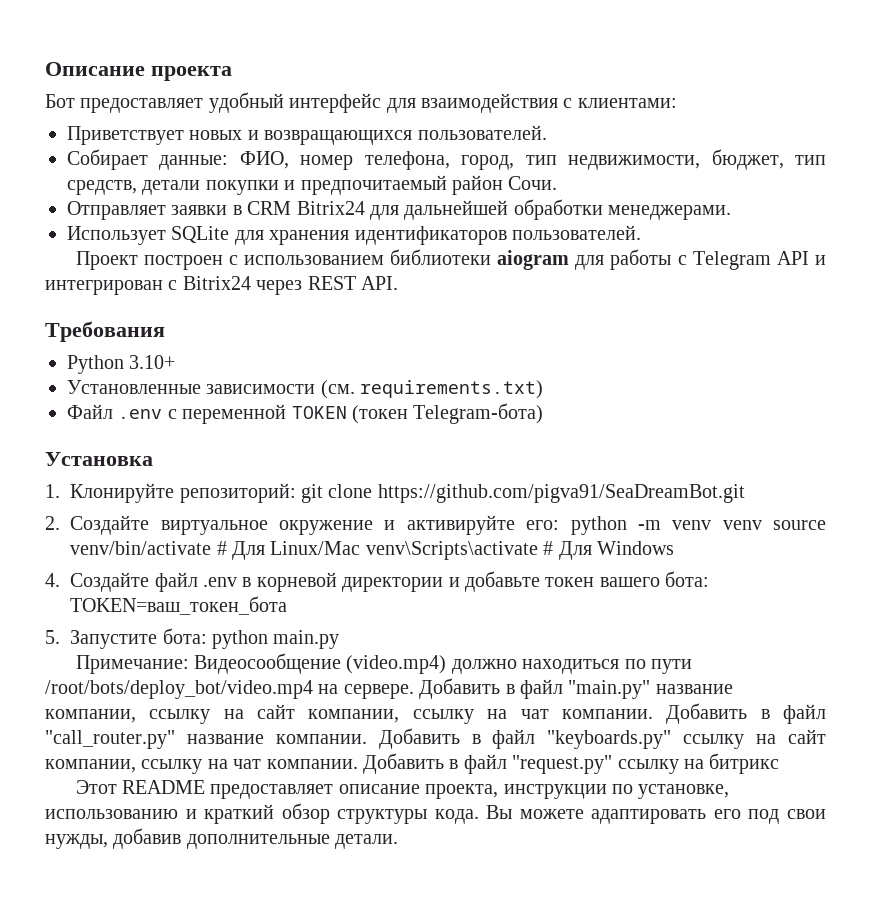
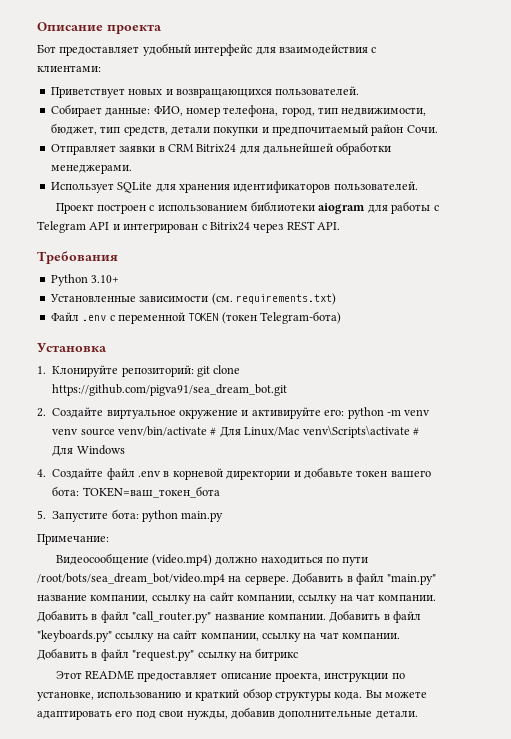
[377,484,745,503] https://github.com/pigva91/SeaDreamBot.git -> [52,384,288,396] https://github.com/pigva91/sea_dream_bot.git
(189, 664) none -> (109, 539) //
[45,680,313,699] /root/bots/deploy_bot/video.mp4 -> [37,573,225,585] /root/bots/sea_dream_bot/video.mp4

